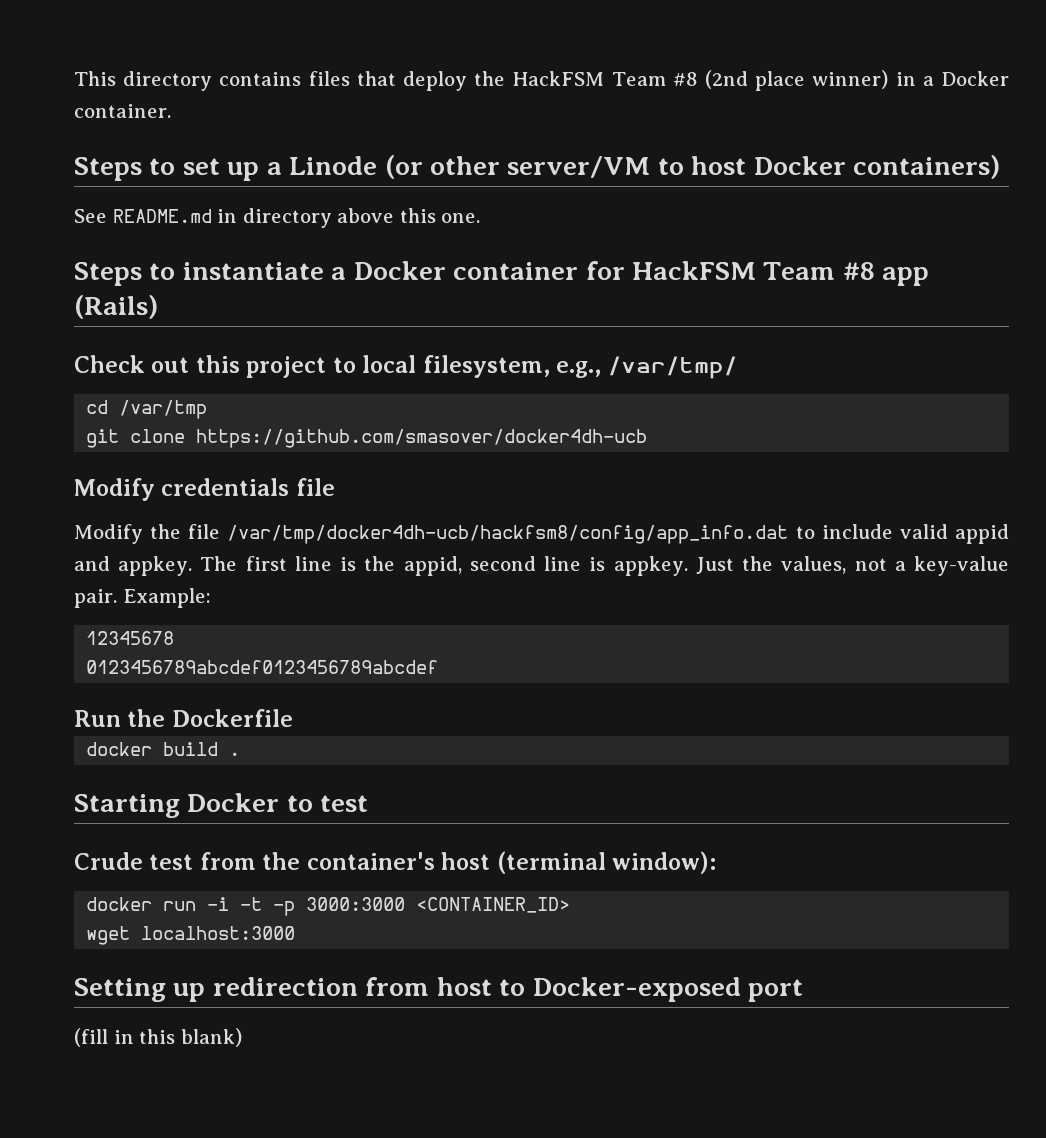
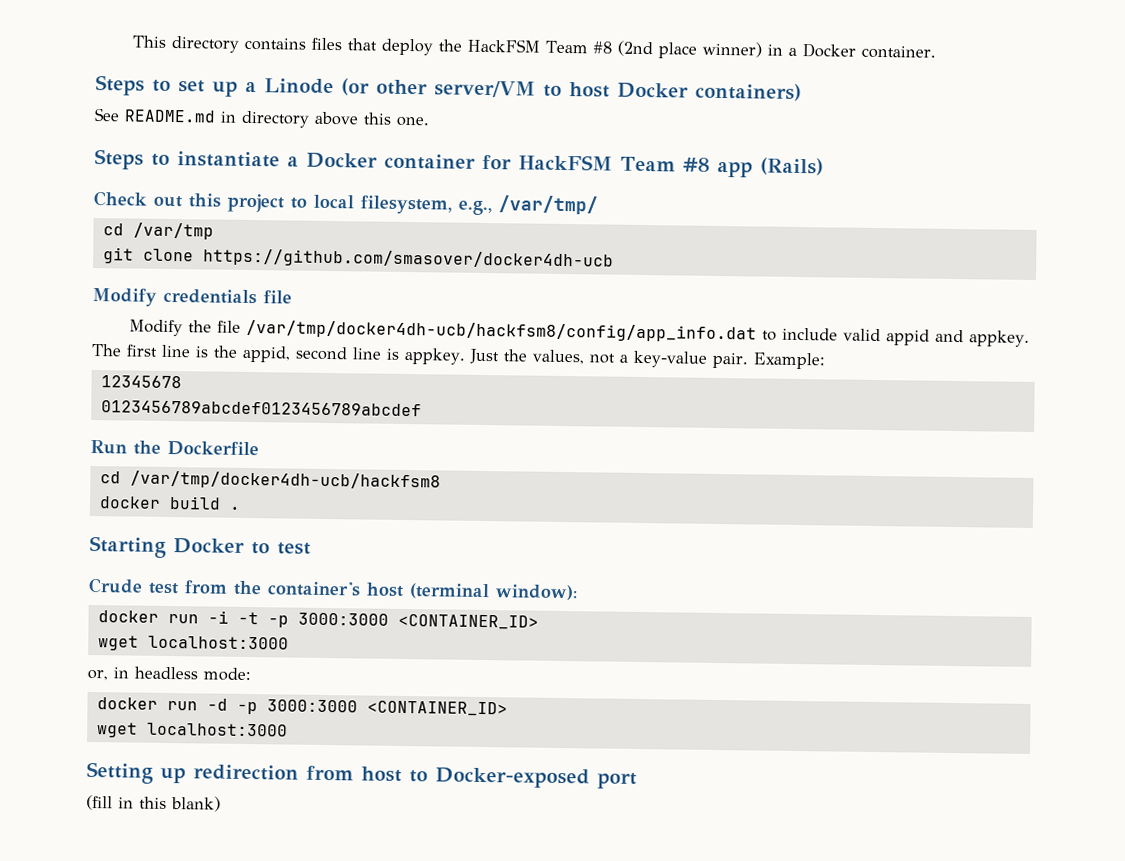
(293, 718) none -> [99,470,441,491] // cd /var/tmp/docker4dh-ucb/hackfsm8
(296, 933) none -> [87,666,251,682] [96,697,508,717] [96,722,288,738] // or, in headless mode: // docker run -d -p 3000:3000 <CONTAINER_ID> // wget localhost:3000

